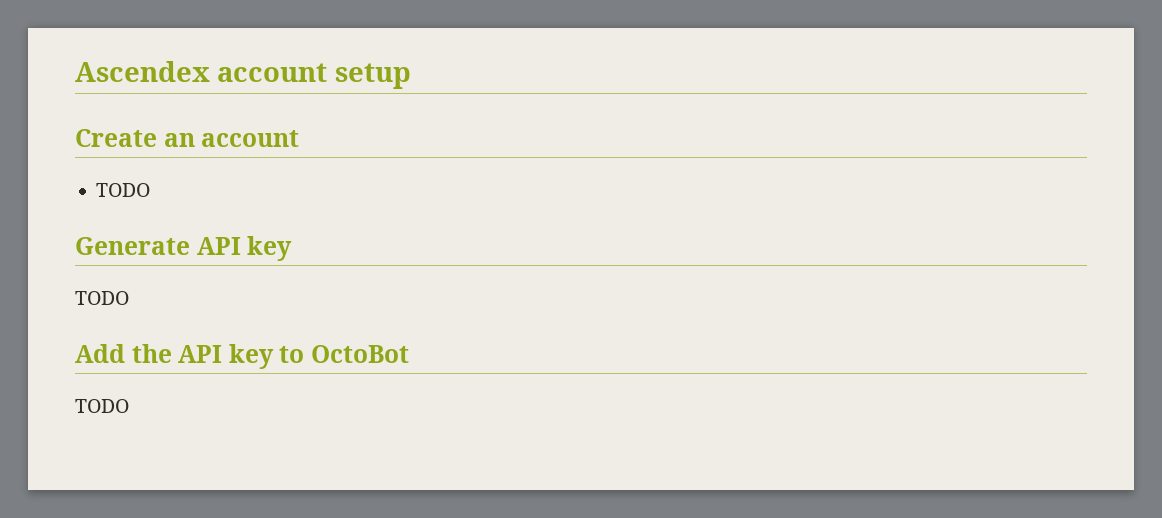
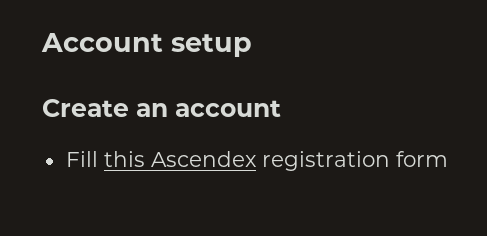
[75,61,328,82] Ascendex account -> [41,33,163,52] Account
[96,183,151,197] [75,236,293,261] [75,291,129,305] [75,344,410,369] [75,399,129,413] TODO // Generate API key // TODO // Add the API key to OctoBot // TODO -> [65,151,448,171] Fill this Ascendex registration form

